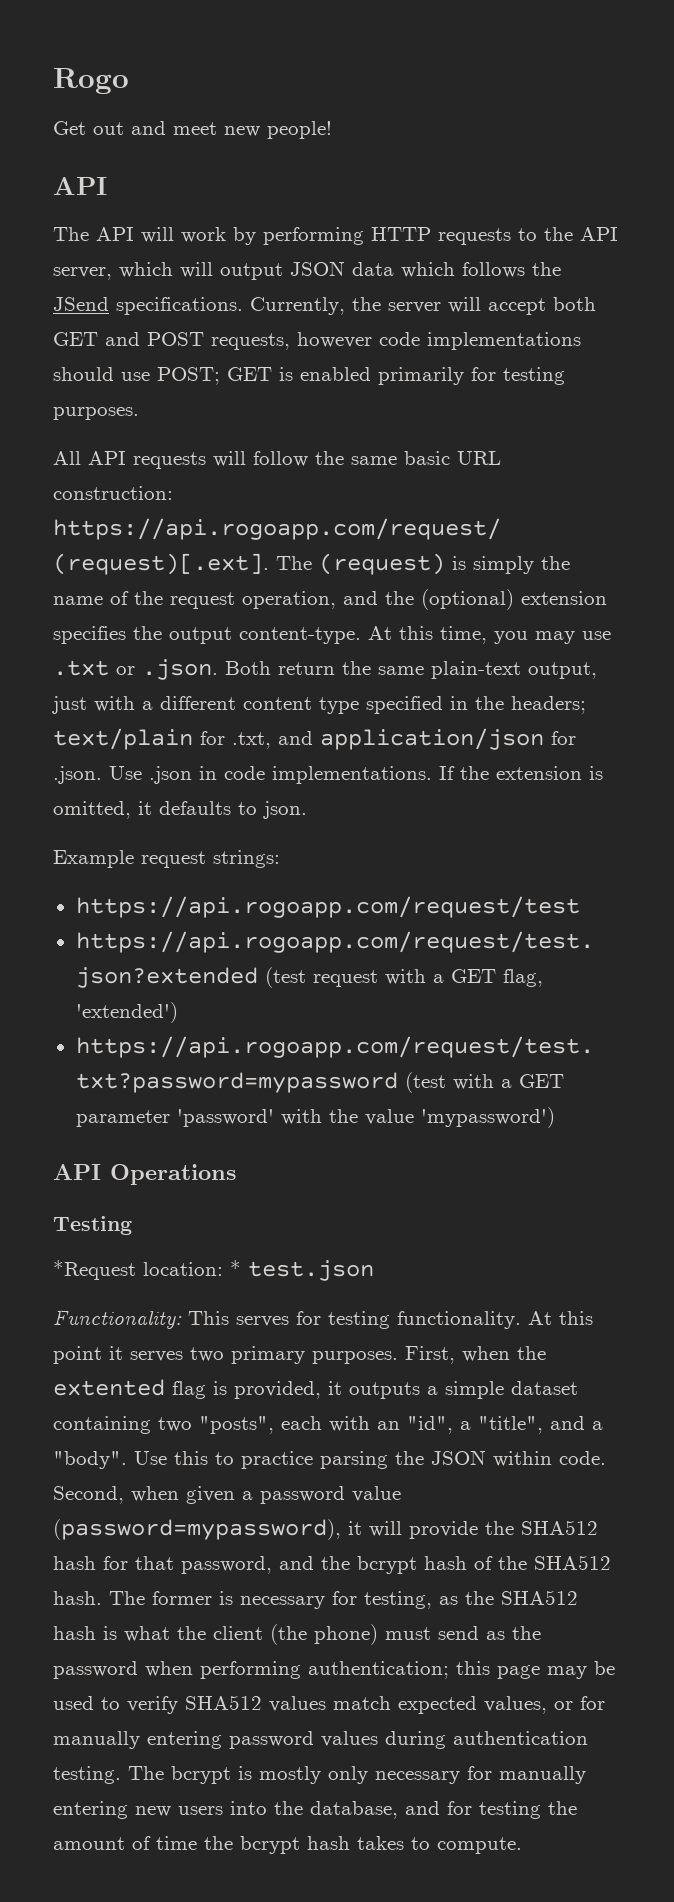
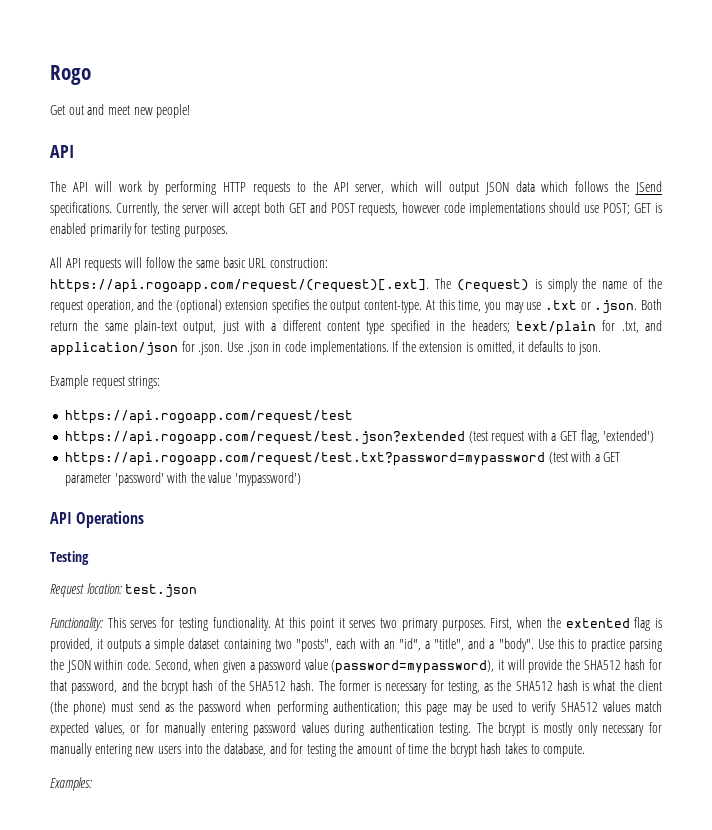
[53,1260,241,1280] *Request location: * -> [50,583,122,597] Request location:
(522, 1845) none -> [50,777,92,791] // Examples:

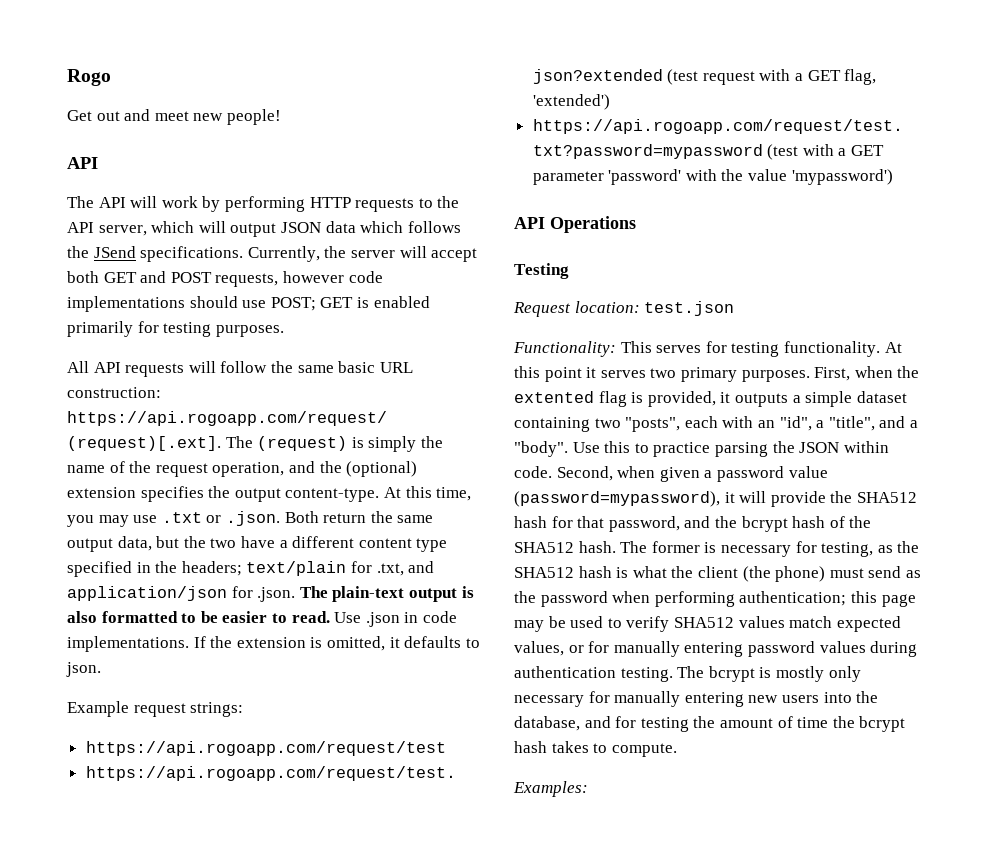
[134,320,265,334] plain-text output, just with -> [67,536,275,552] output data, but the two have
(224, 348) none -> [299,586,474,602] [67,611,330,623] The plain-text output is also formatted to be easier to read.

